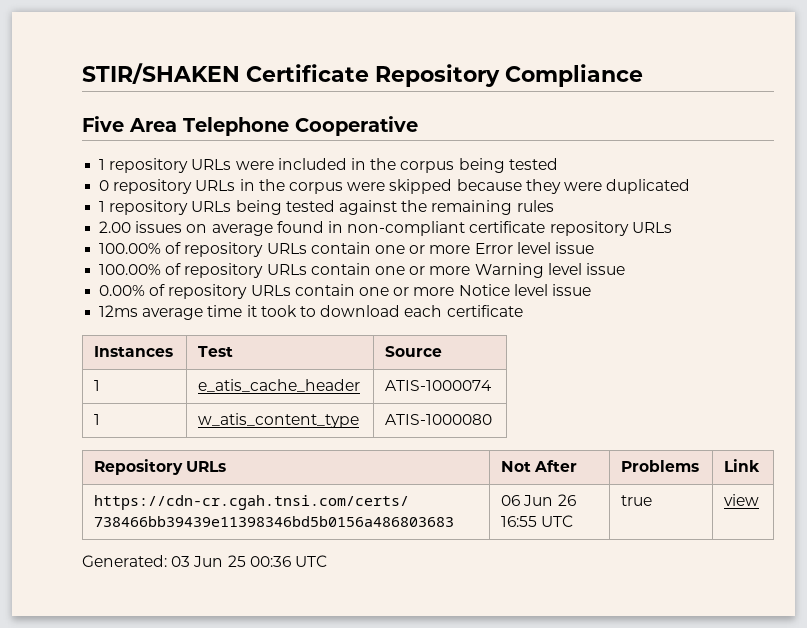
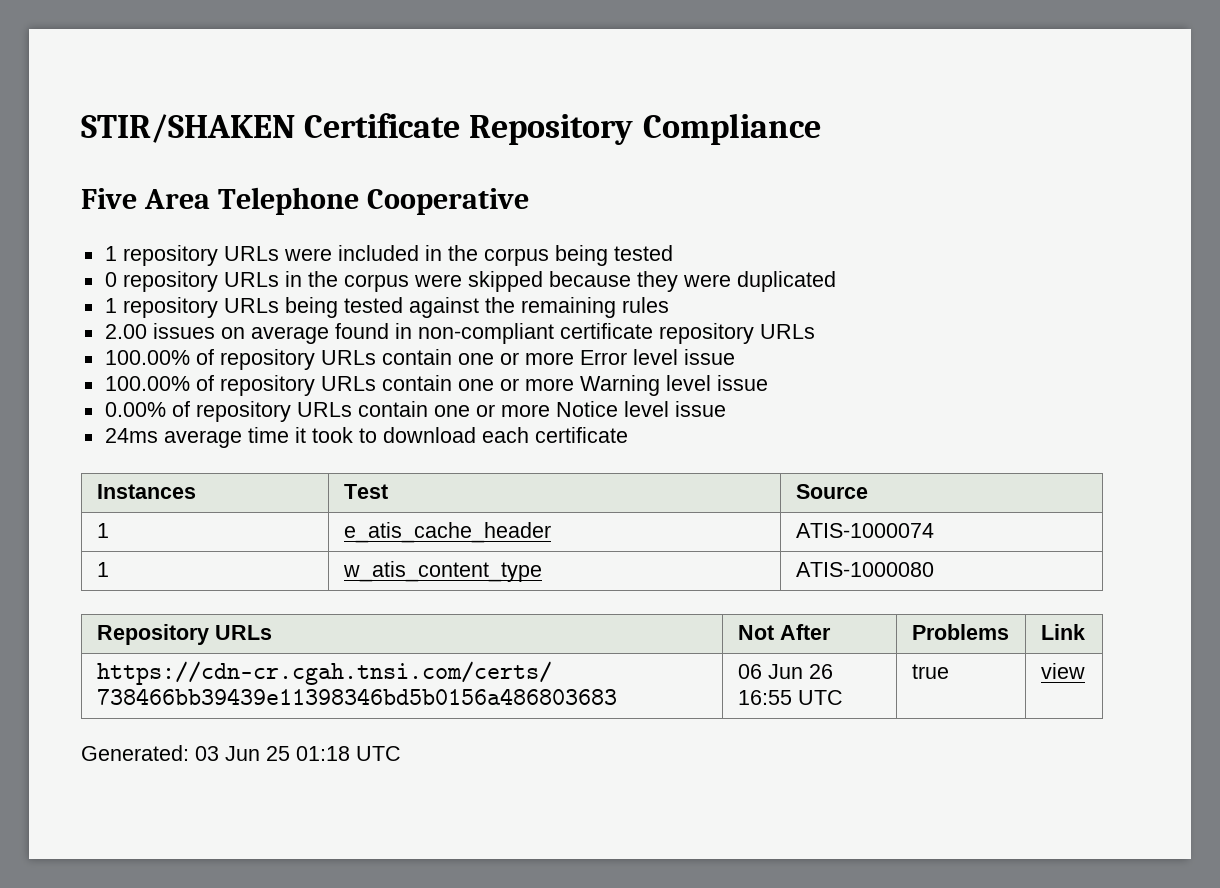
[99,305,139,317] 12ms -> [104,428,158,443] 24ms
[249,556,291,567] 00:36 -> [296,746,350,761] 01:18

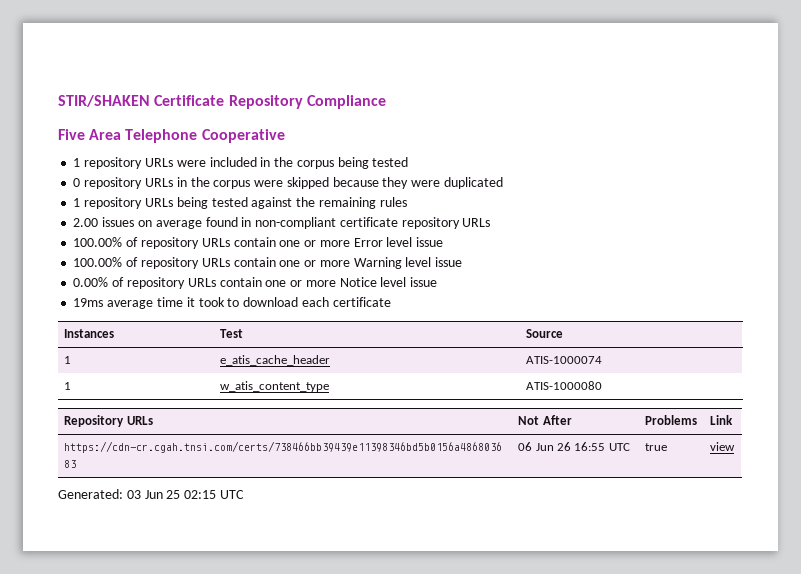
[104,428,158,443] 24ms -> [73,298,104,307] 19ms
[296,746,350,761] 01:18 -> [184,490,217,499] 02:15

